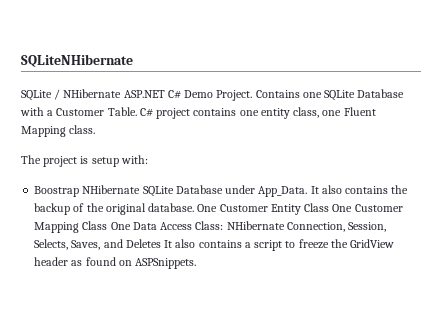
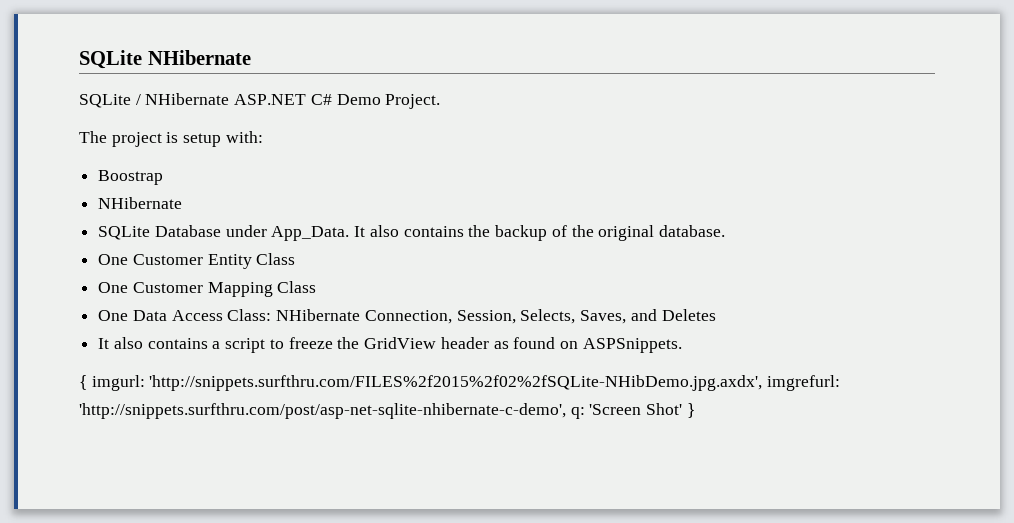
[21,54,133,67] SQLiteNHibernate -> [79,50,251,69] SQLite NHibernate
[255,89,405,101] [20,107,376,119] [21,125,96,137] Contains one SQLite Database with a Customer Table. C# project contains one entity class, one Fluent Mapping class. -> (441, 101) none
[82,185,141,194] NHibernate -> [98,197,183,209] // NHibernate //
(195, 207) none -> (725, 231) //
(330, 207) none -> (296, 259) //
(108, 225) none -> (317, 287) //
(161, 243) none -> (716, 315) //
(197, 263) none -> [79,375,841,391] [79,403,695,419] // { imgurl: 'http://snippets.surfthru.com/FILES%2f2015%2f02%2fSQLite-NHibDemo.jpg.axdx', imgrefurl: 'http://snippets.surfthru.com/post/asp-net-sqlite-nhibernate-c-demo', q: 'Screen Shot' }

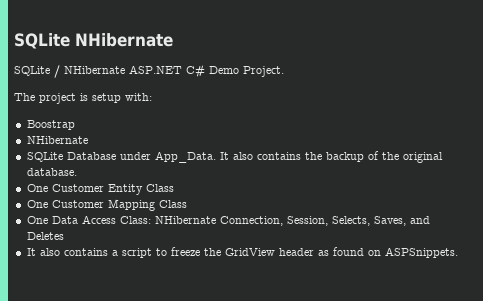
[79,375,841,391] [79,403,695,419] // { imgurl: 'http://snippets.surfthru.com/FILES%2f2015%2f02%2fSQLite-NHibDemo.jpg.axdx', imgrefurl: 'http://snippets.surfthru.com/post/asp-net-sqlite-nhibernate-c-demo', q: 'Screen Shot' } -> (458, 252) none

